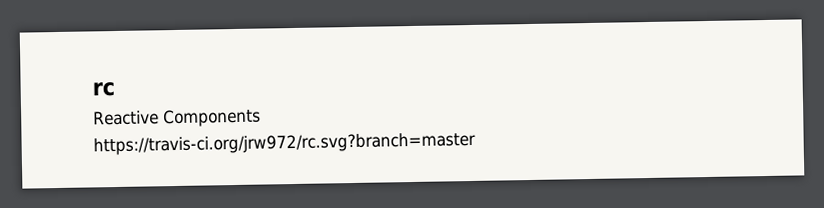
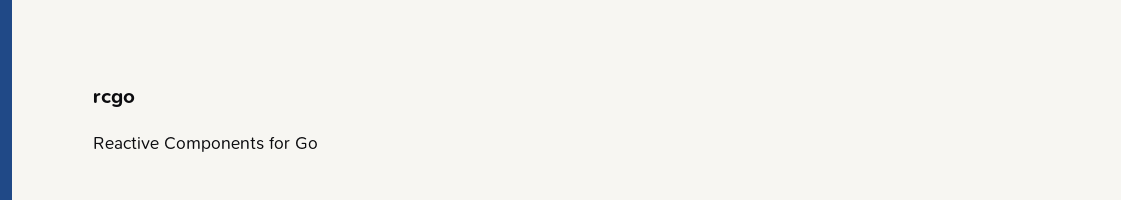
[92,82,115,97] rc -> [93,92,135,107] rcgo
[93,131,476,156] // https://travis-ci.org/jrw972/rc.svg?branch=master -> [269,136,318,150] for Go

